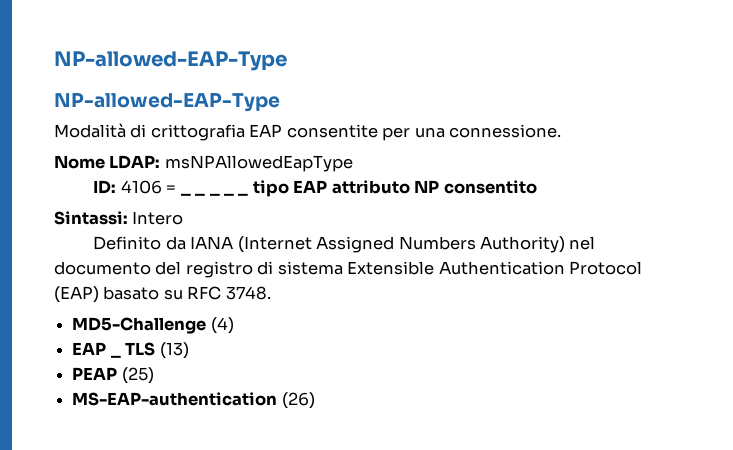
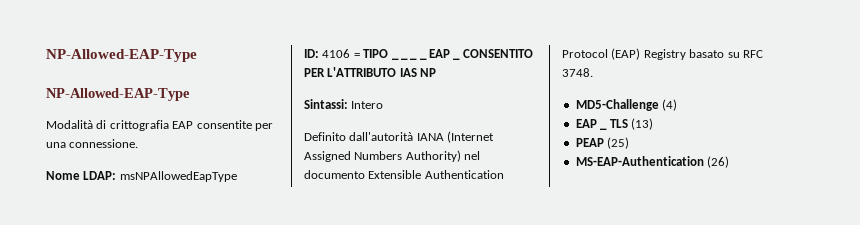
[54,51,287,71] [54,93,280,112] NP-allowed-EAP-Type // NP-allowed-EAP-Type -> [46,49,197,62] [46,88,190,101] NP-Allowed-EAP-Type // NP-Allowed-EAP-Type
[180,180,410,197] _ _ _ _ _ tipo EAP attributo -> [363,49,389,58] [391,58,427,60] [429,49,450,58] [453,58,461,60] [462,49,533,58] [304,67,417,77] TIPO _ _ _ _ EAP _ CONSENTITO PER L'ATTRIBUTO IAS
[443,180,537,194] consentito -> (437, 72) none
[165,236,186,250] da -> [349,132,414,141] dall'autorità
[155,261,343,278] del registro di sistema -> (365, 174) none
(99, 294) none -> [643,49,686,60] Registry
[72,392,278,406] MS-EAP-authentication -> [575,156,704,166] MS-EAP-Authentication

